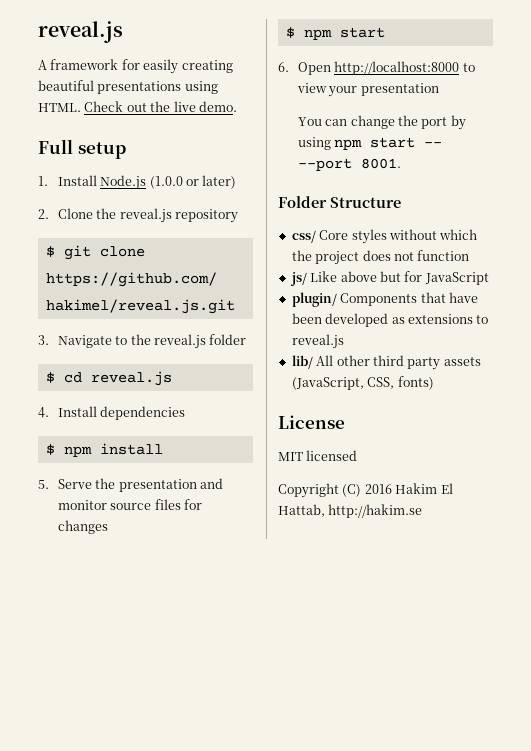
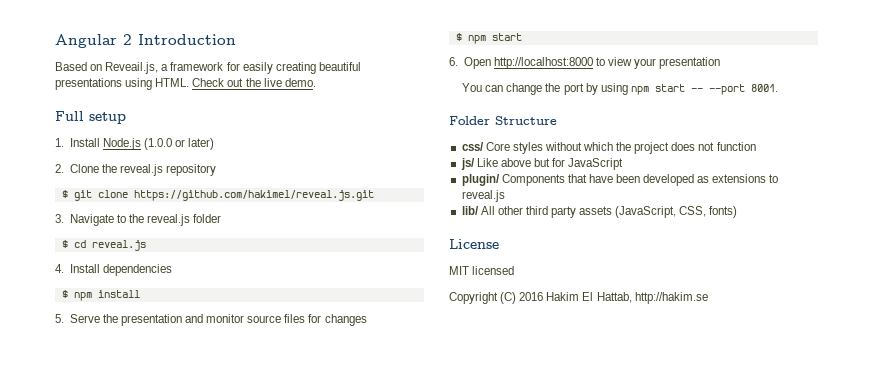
[38,21,123,43] [38,60,47,70] reveal.js // A -> [55,34,236,48] [55,62,169,74] Angular 2 Introduction // Based on Reveail.js, a

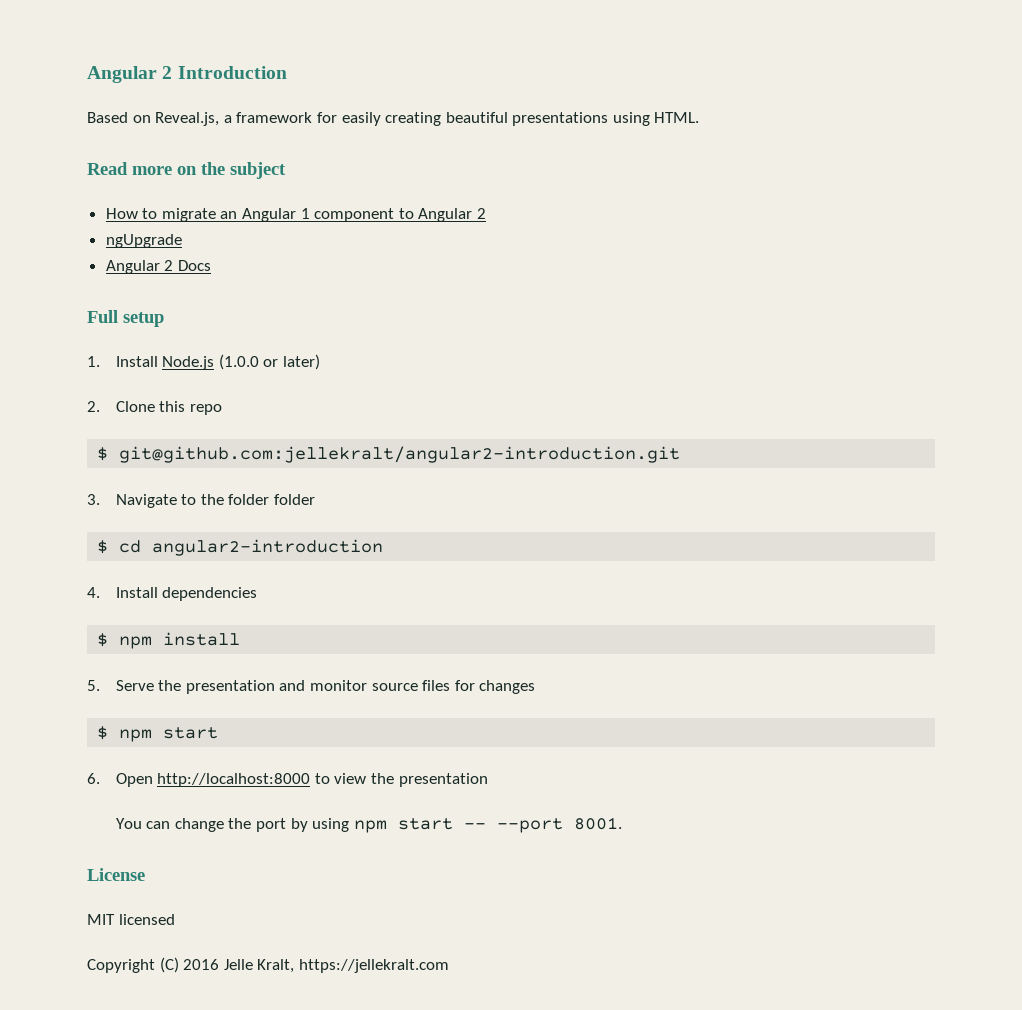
[105,62,159,74] Reveail.js, -> [155,112,220,126] Reveal.js,
[192,78,316,87] Check out the live demo. -> [87,162,286,179] [105,208,487,222] [105,234,182,248] [105,260,211,274] // Read more on the subject // How to migrate an Angular 1 component to Angular 2 // ngUpgrade // Angular 2 Docs
[101,164,217,176] [61,190,374,201] the reveal.js repository // $ git clone https://github.com/hakimel/reveal.js.git -> [159,401,222,415] [97,446,681,463] this repo // $ git@github.com:jellekralt/angular2-introduction.git
[147,214,191,226] reveal.js -> [228,494,270,505] folder
[91,240,146,251] reveal.js -> [152,539,384,556] angular2-introduction
[634,58,657,69] your -> [371,773,395,784] the
[449,116,557,125] [461,142,756,154] [460,158,624,170] [461,174,779,186] [461,190,505,202] [461,206,738,218] // Folder Structure // css/ Core styles without which the project does not function // js/ Like above but for JavaScript // plugin/ Components that have been developed as extensions to reveal.js // lib/ All other third party assets (JavaScript, CSS, fonts) -> (622, 823) none
[546,292,708,304] Hakim El Hattab, http://hakim.se -> [223,959,449,973] Jelle Kralt, https://jellekralt.com

